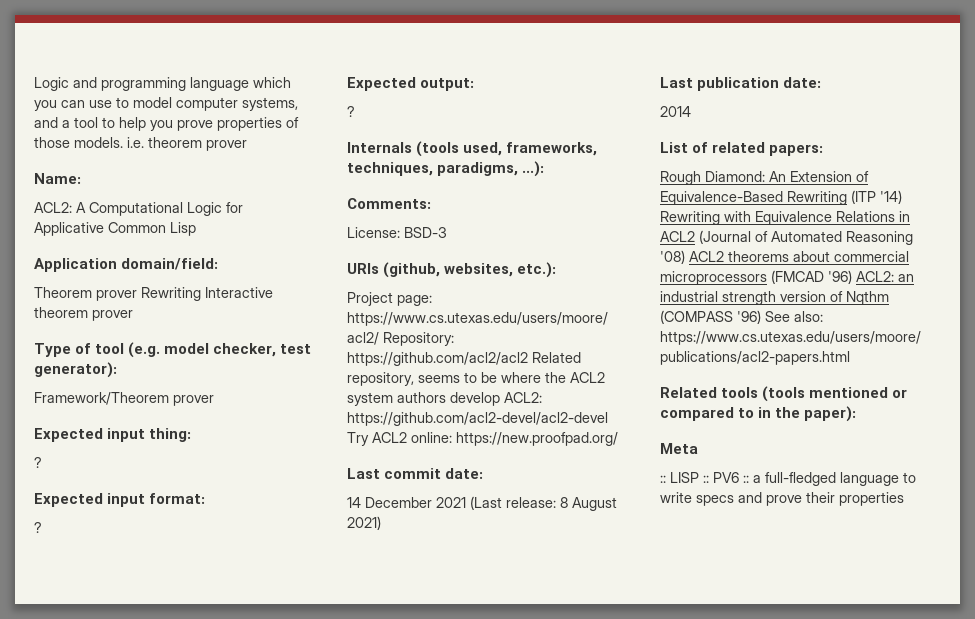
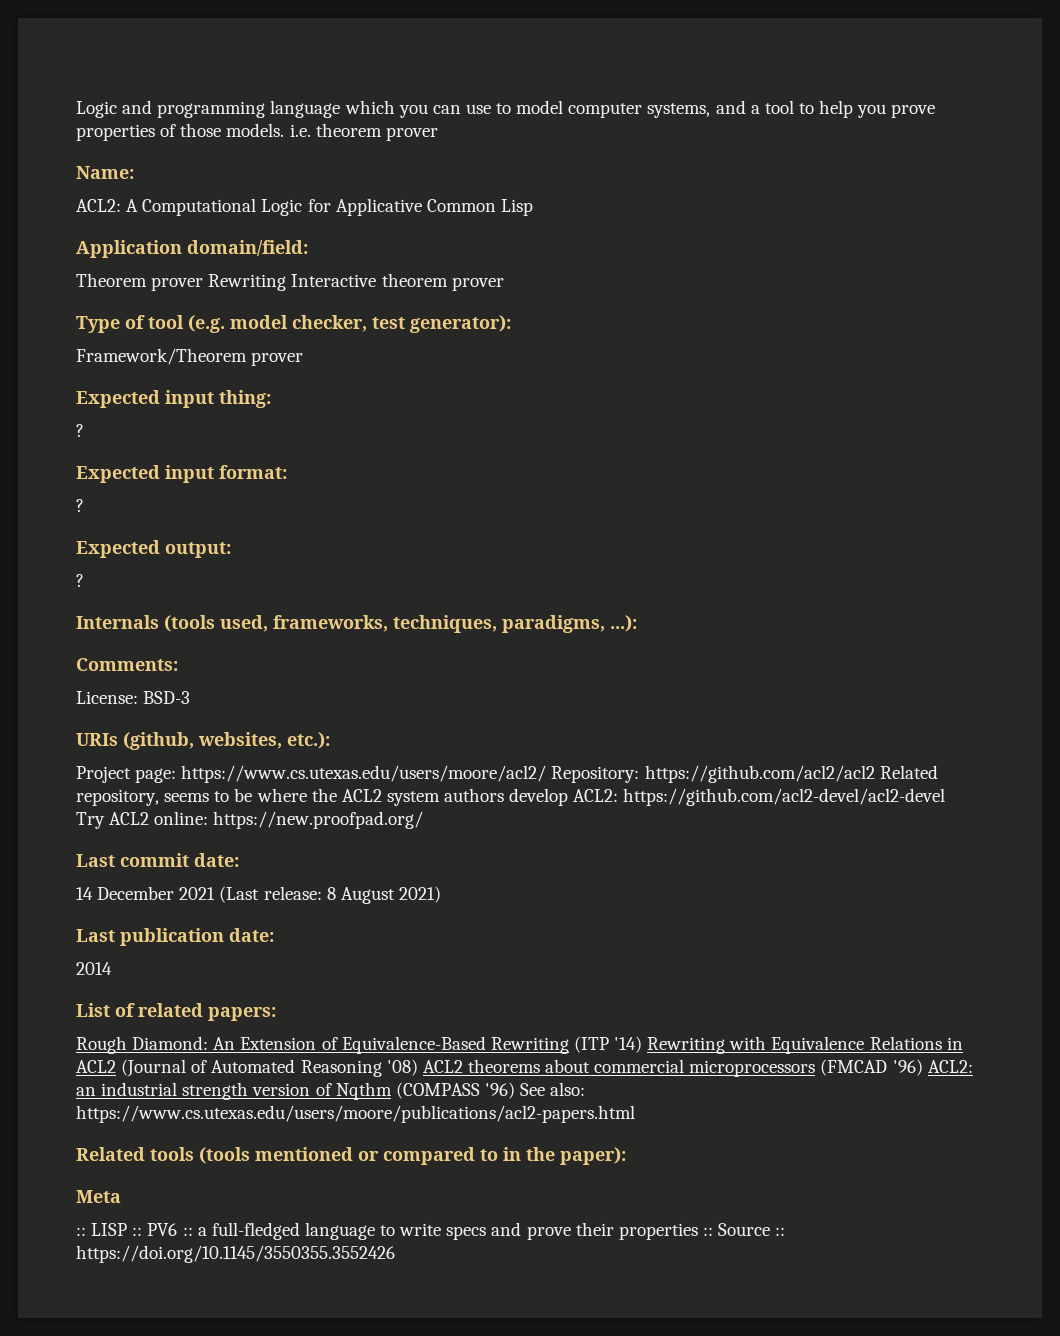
(904, 499) none -> [702,1223,786,1236] [76,1245,395,1263] :: Source :: https://doi.org/10.1145/3550355.3552426

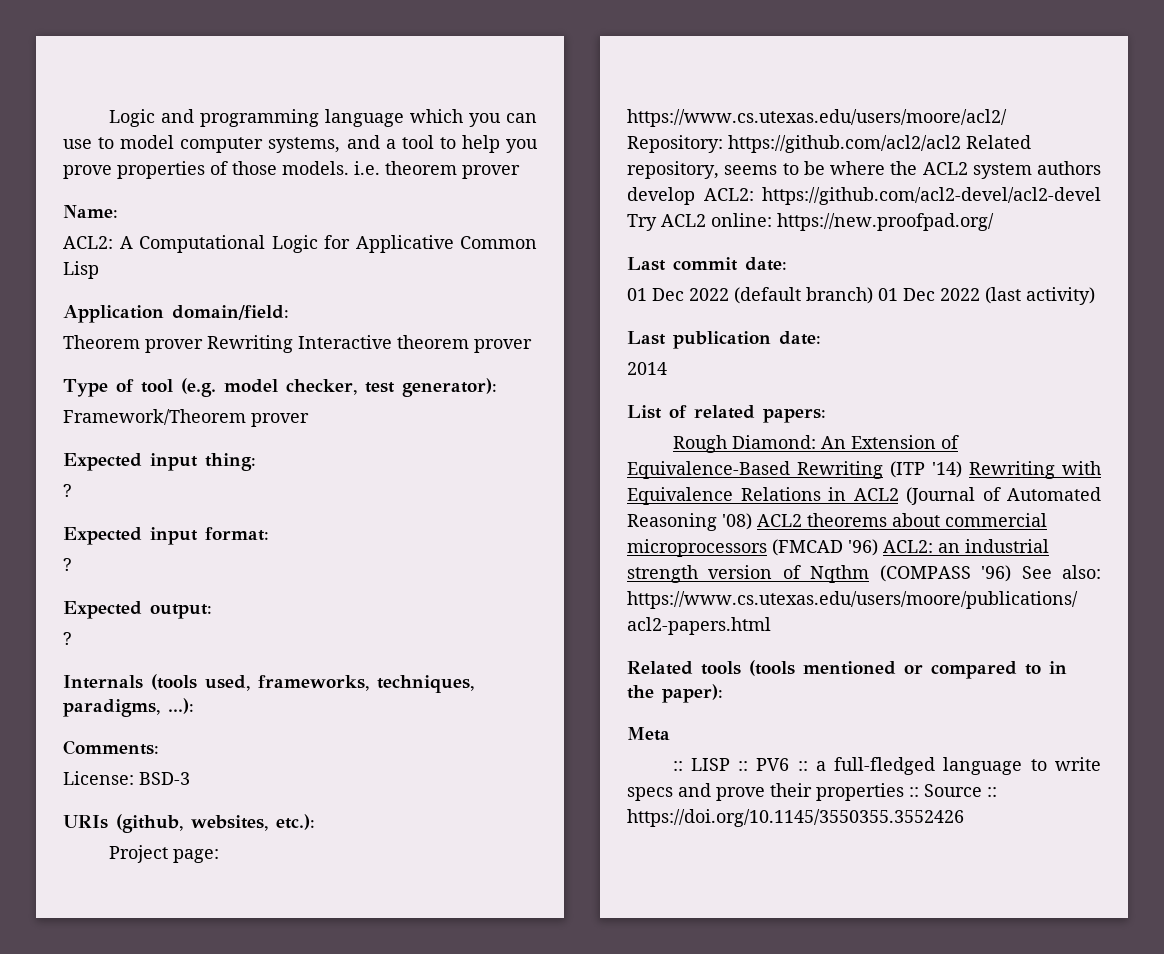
[76,886,441,904] 14 December 2021 (Last release: 8 August 2021) -> [627,287,1095,305] 01 Dec 2022 (default branch) 01 Dec 2022 (last activity)

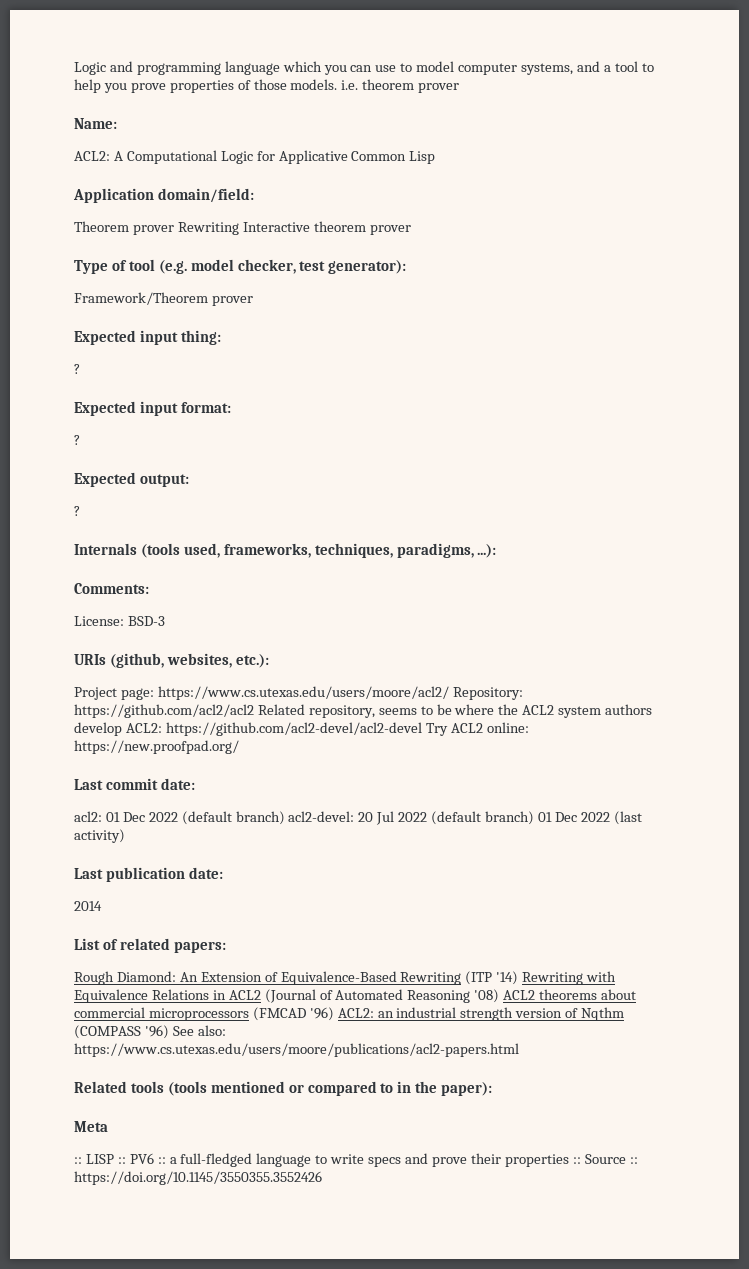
(787, 264) none -> [74,811,102,822] acl2:
(873, 295) none -> [288,811,535,825] acl2-devel: 20 Jul 2022 (default branch)

